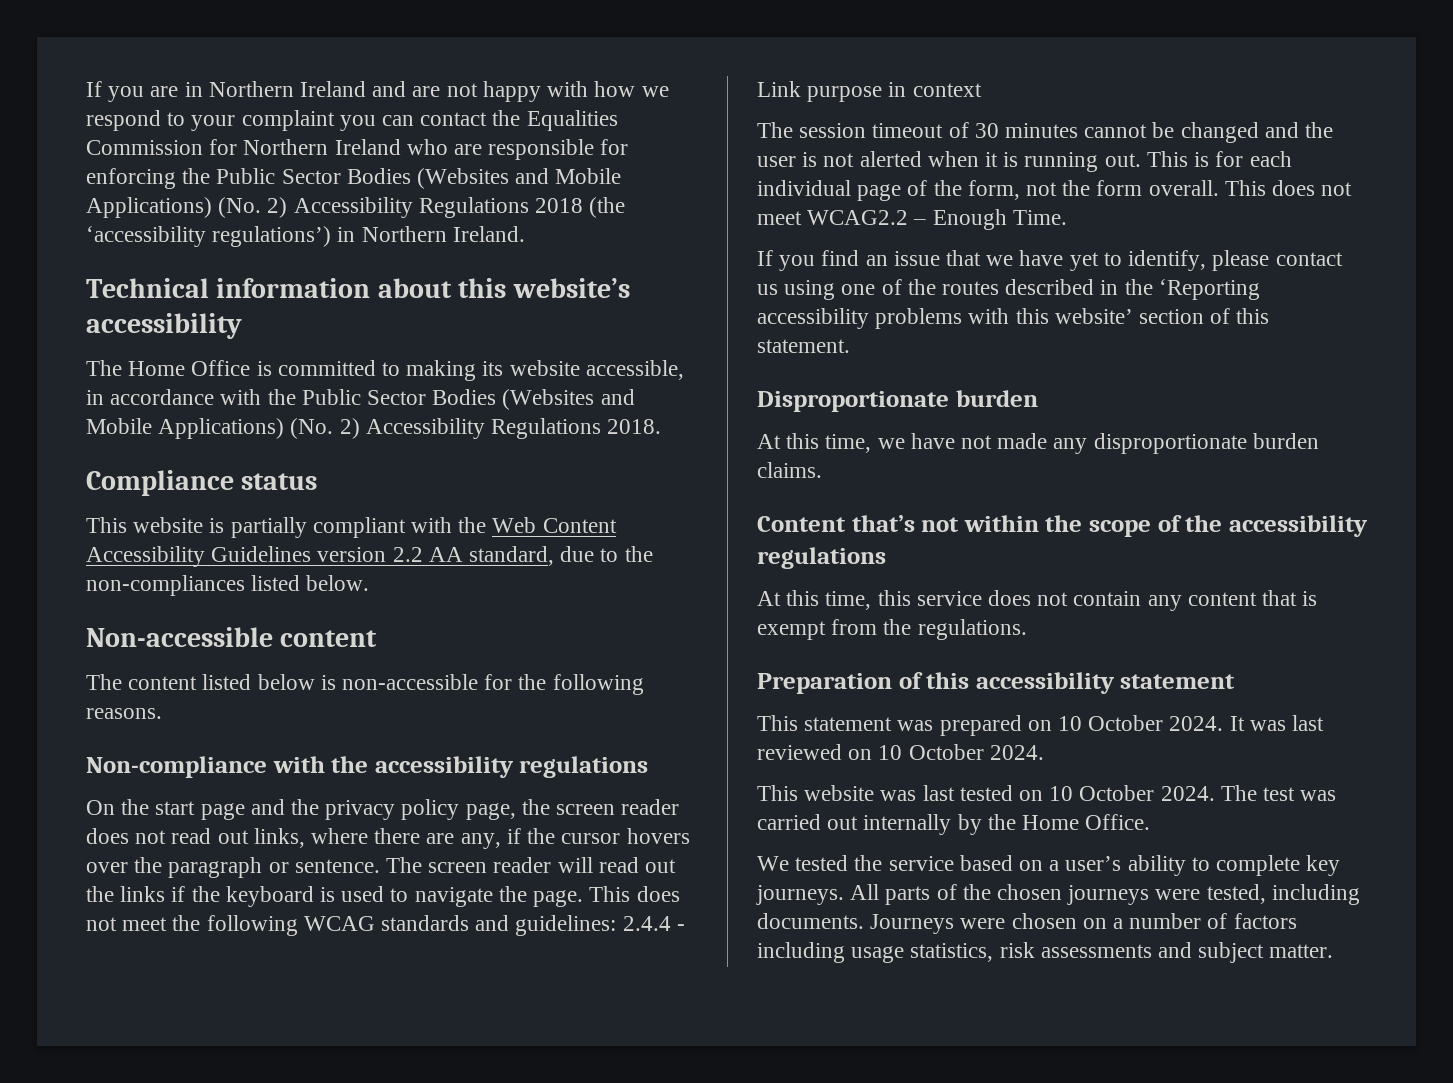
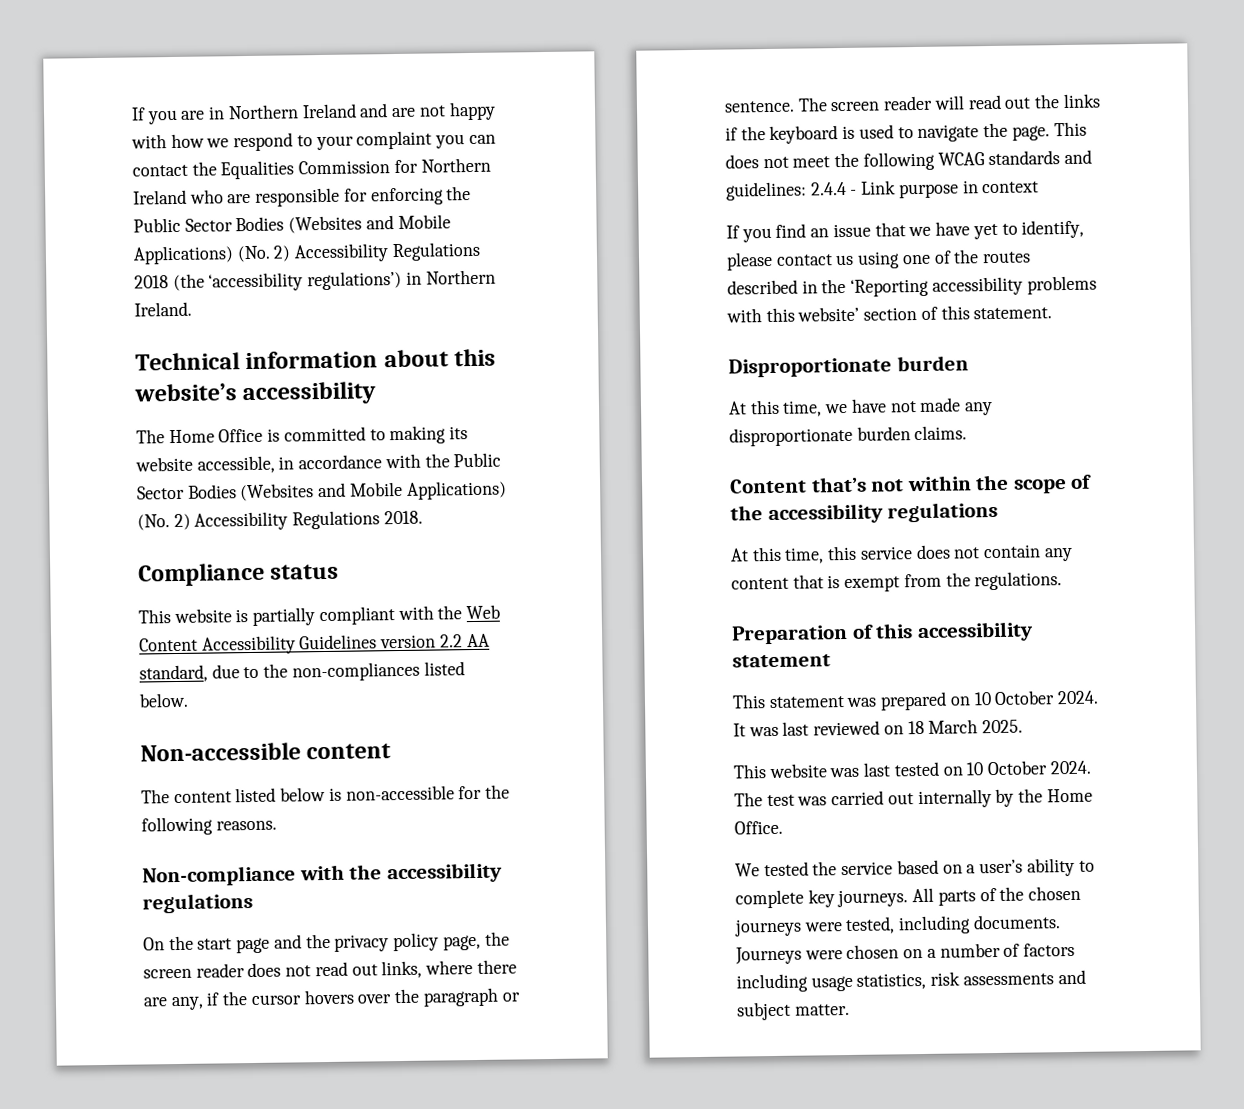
[757,122,1334,143] [757,151,1292,172] [757,180,1353,201] [757,209,1067,230] // The session timeout of 30 minutes cannot be changed and the user is not alerted when it is running out. This is for each individual page of the form, not the form overall. This does not meet WCAG2.2 – Enough Time. -> (1040, 187) none
[878,744,1044,760] 10 October 2024. -> [907,719,1024,735] 18 March 2025.

